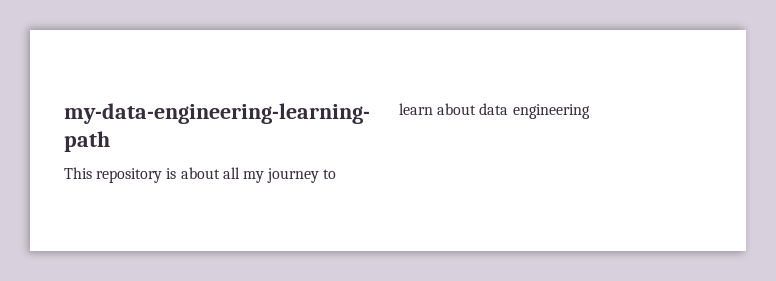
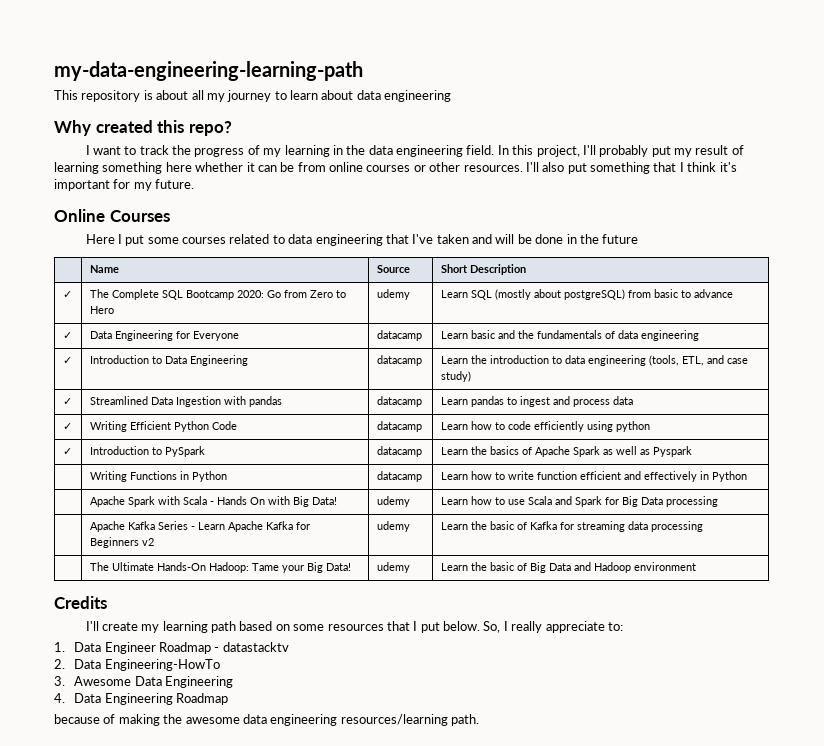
(590, 111) none -> [54,120,232,136] [85,145,744,157] [54,162,737,174] [54,179,195,191] [54,209,170,222] [85,234,639,246] [89,265,119,273] [376,265,410,273] [440,264,526,275] [62,291,72,298] [89,289,346,300] [89,306,114,314] [376,289,410,300] [440,289,733,300] [62,332,72,339] [89,330,239,341] [376,330,422,341] [440,330,699,341] [62,357,72,364] [89,355,248,366] [376,355,422,366] [440,355,748,366] [440,371,471,382] [62,398,72,405] [89,396,282,407] [376,396,422,407] [440,396,633,407] [62,423,72,430] [89,421,237,432] [376,421,422,432] [440,421,650,432] [62,448,72,455] [89,446,205,457] [376,446,422,457] [440,446,692,457] [89,471,227,482] [376,471,422,482] [440,471,747,482] [89,496,337,507] [376,496,410,507] [440,496,718,507] [89,521,310,532] [89,537,154,548] [376,521,410,532] [440,521,703,532] [89,562,351,573] [376,562,410,573] [440,562,696,573] [54,596,107,609] [85,621,623,633] [54,642,289,654] [54,659,220,671] [54,676,233,688] [54,693,228,705] [54,714,479,726] // Why created this repo? // I want to track the progress of my learning in the data engineering field. In this project, I'll probably put my result of learning something here whether it can be from online courses or other resources. I'll also put something that I think it's important for my future. // Online Courses // Here I put some courses related to data engineering that I've taken and will be done in the future // | Name | Source | Short Description // ✓ | The Complete SQL Bootcamp 2020: Go from Zero to Hero | udemy | Learn SQL (mostly about postgreSQL) from basic to advance // ✓ | Data Engineering for Everyone | datacamp | Learn basic and the fundamentals of data engineering // ✓ | Introduction to Data Engineering | datacamp | Learn the introduction to data engineering (tools, ETL, and case study) // ✓ | Streamlined Data Ingestion with pandas | datacamp | Learn pandas to ingest and process data // ✓ | Writing Efficient Python Code | datacamp | Learn how to code efficiently using python // ✓ | Introduction to PySpark | datacamp | Learn the basics of Apache Spark as well as Pyspark // | Writing Functions in Python | datacamp | Learn how to write function efficient and effectively in Python // | Apache Spark with Scala - Hands On with Big Data! | udemy | Learn how to use Scala and Spark for Big Data processing // | Apache Kafka Series - Learn Apache Kafka for Beginners v2 | udemy | Learn the basic of Kafka for streaming data processing // | The Ultimate Hands-On Hadoop: Tame your Big Data! | udemy | Learn the basic of Big Data and Hadoop environment // Credits // I'll create my learning path based on some resources that I put below. So, I really appreciate to: // 1. Data Engineer Roadmap - datastacktv // 2. Data Engineering-HowTo // 3. Awesome Data Engineering // 4. Data Engineering Roadmap // because of making the awesome data engineering resources/learning path.

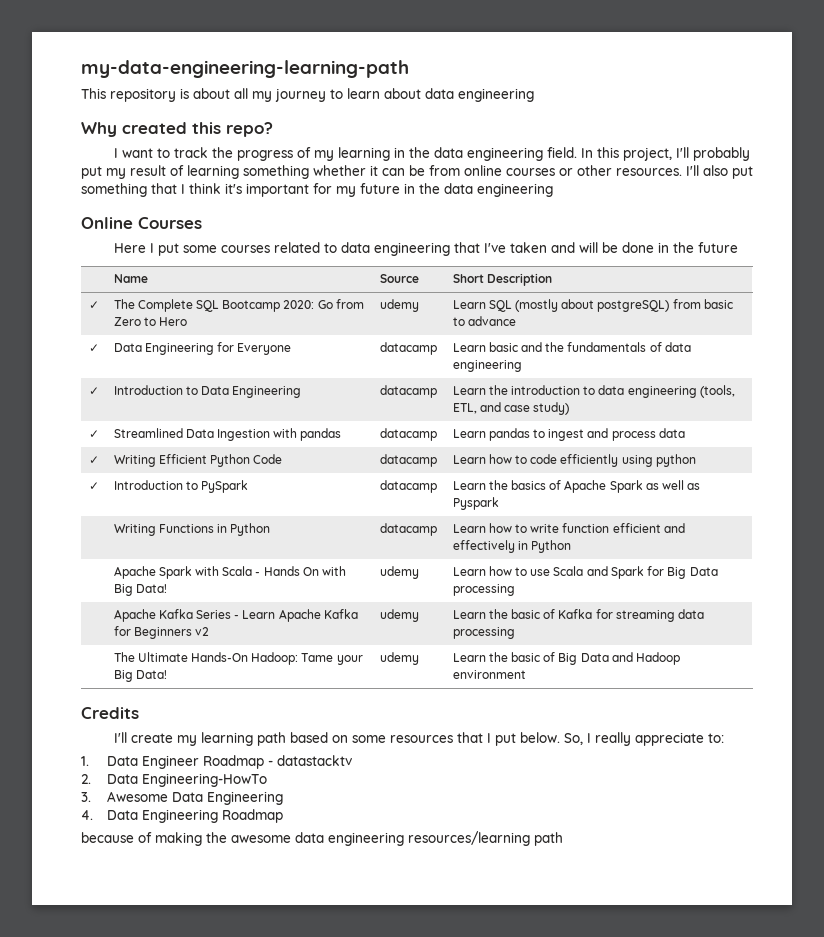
[165,162,192,172] here -> (309, 172) none
[155,179,195,189] future. -> [360,183,553,197] future in the data engineering
[451,714,479,726] path. -> [534,832,563,846] path

